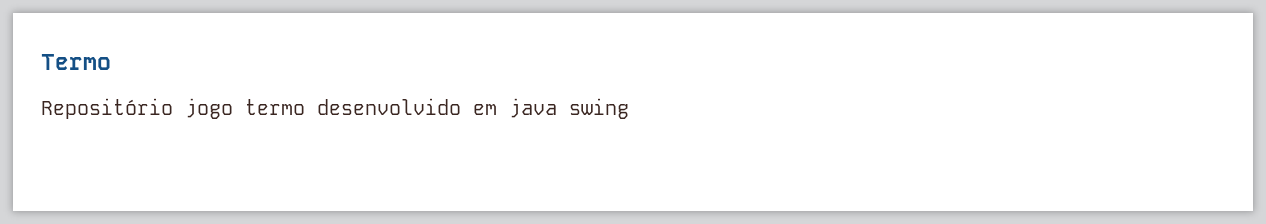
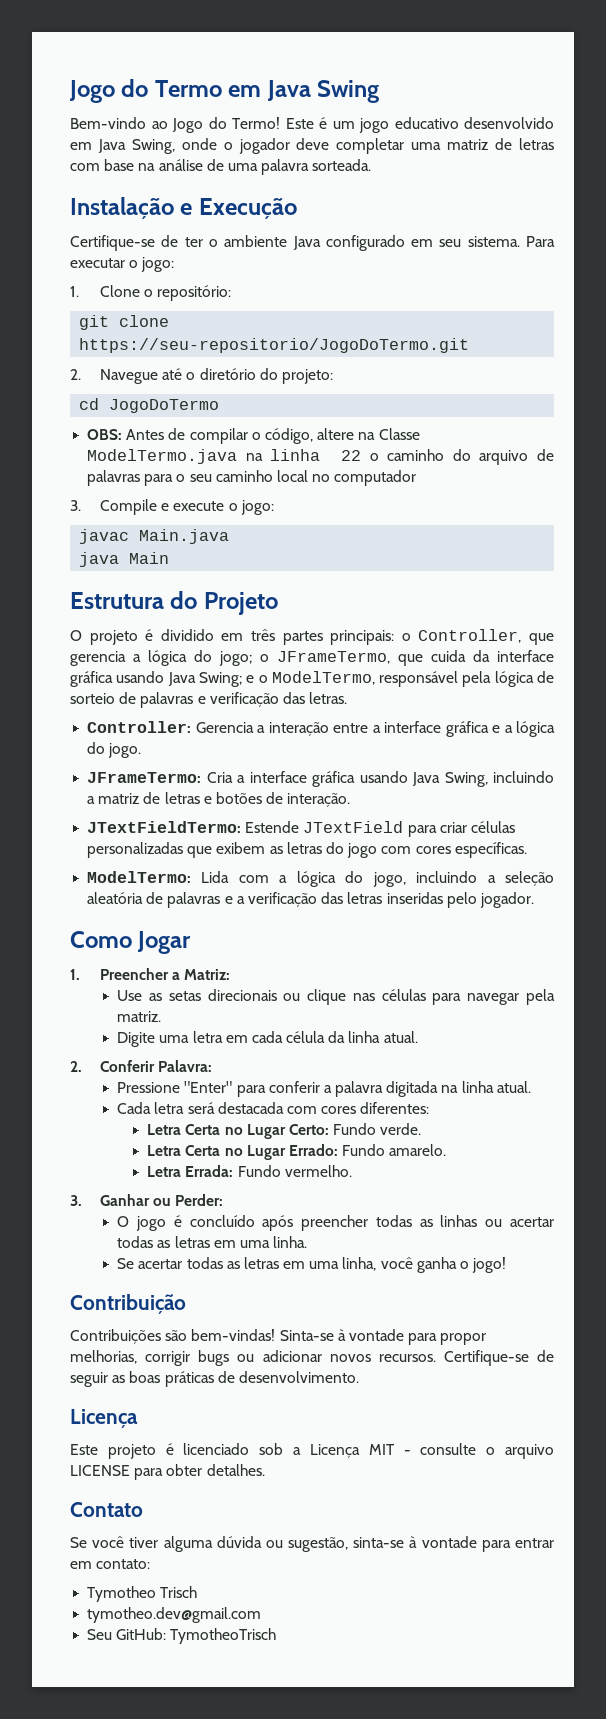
(41, 62) none -> [69,79,149,103] Jogo do
[41,98,629,119] // Repositório jogo termo desenvolvido em java swing -> [228,80,380,103] [70,117,554,133] [70,138,555,154] [70,159,372,175] [70,197,297,219] [70,235,556,251] [70,257,175,272] [70,285,232,301] [79,315,170,330] [79,338,470,353] [70,368,334,384] [79,398,220,413] [87,428,420,444] [87,449,554,465] [87,470,417,486] [70,499,274,515] [79,529,230,544] [79,552,170,567] [70,591,278,615] [70,629,554,645] [70,650,554,666] [70,671,555,687] [70,692,348,708] [87,721,555,737] [87,742,142,758] [87,771,554,787] [87,792,351,807] [87,821,515,837] [87,842,527,858] [87,871,554,887] [87,892,534,908] [70,931,192,954] [70,968,231,980] [117,989,555,1005] [117,1011,162,1022] [117,1031,418,1047] [70,1060,213,1072] [117,1081,531,1097] [117,1102,430,1114] [147,1123,422,1139] [147,1144,447,1160] [147,1165,352,1177] [70,1194,224,1206] [117,1215,554,1231] [117,1236,308,1248] [117,1257,507,1273] [70,1294,186,1314] [70,1329,487,1345] [70,1350,554,1366] [70,1371,359,1387] [70,1409,138,1428] [70,1443,554,1459] [70,1464,265,1480] [70,1502,143,1517] [70,1536,554,1552] [70,1559,151,1569] [87,1586,198,1602] [87,1607,262,1623] [87,1628,277,1644] em Java Swing // Bem-vindo ao Jogo do Termo! Este é um jogo educativo desenvolvido em Java Swing, onde o jogador deve completar uma matriz de letras com base na análise de uma palavra sorteada. // Instalação e Execução // Certifique-se de ter o ambiente Java configurado em seu sistema. Para executar o jogo: // 1. Clone o repositório: // git clone https://seu-repositorio/JogoDoTermo.git // 2. Navegue até o diretório do projeto: // cd JogoDoTermo // OBS: Antes de compilar o código, altere na Classe ModelTermo.java na linha 22 o caminho do arquivo de palavras para o seu caminho local no computador // 3. Compile e execute o jogo: // javac Main.java // java Main // Estrutura do Projeto // O projeto é dividido em três partes principais: o Controller, que gerencia a lógica do jogo; o JFrameTermo, que cuida da interface gráfica usando Java Swing; e o ModelTermo, responsável pela lógica de sorteio de palavras e verificação das letras. // Controller: Gerencia a interação entre a interface gráfica e a lógica do jogo. // JFrameTermo: Cria a interface gráfica usando Java Swing, incluindo a matriz de letras e botões de interação. // JTextFieldTermo: Estende JTextField para criar células personalizadas que exibem as letras do jogo com cores específicas. // ModelTermo: Lida com a lógica do jogo, incluindo a seleção aleatória de palavras e a verificação das letras inseridas pelo jogador. // Como Jogar // 1. Preencher a Matriz: // Use as setas direcionais ou clique nas células para navegar pela matriz. // Digite uma letra em cada célula da linha atual. // 2. Conferir Palavra: // Pressione "Enter" para conferir a palavra digitada na linha atual. // Cada letra será destacada com cores diferentes: // Letra Certa no Lugar Certo: Fundo verde. // Letra Certa no Lugar Errado: Fundo amarelo. // Letra Errada: Fundo vermelho. // 3. Ganhar ou Perder: // O jogo é concluído após preencher todas as linhas ou acertar todas as letras em uma linha. // Se acertar todas as letras em uma linha, você ganha o jogo! // Contribuição // Contribuições são bem-vindas! Sinta-se à vontade para propor melhorias, corrigir bugs ou adicionar novos recursos. Certifique-se de seguir as boas práticas de desenvolvimento. // Licença // Este projeto é licenciado sob a Licença MIT - consulte o arquivo LICENSE para obter detalhes. // Contato // Se você tiver alguma dúvida ou sugestão, sinta-se à vontade para entrar em contato: // Tymotheo Trisch // tymotheo.dev@gmail.com // Seu GitHub: TymotheoTrisch

